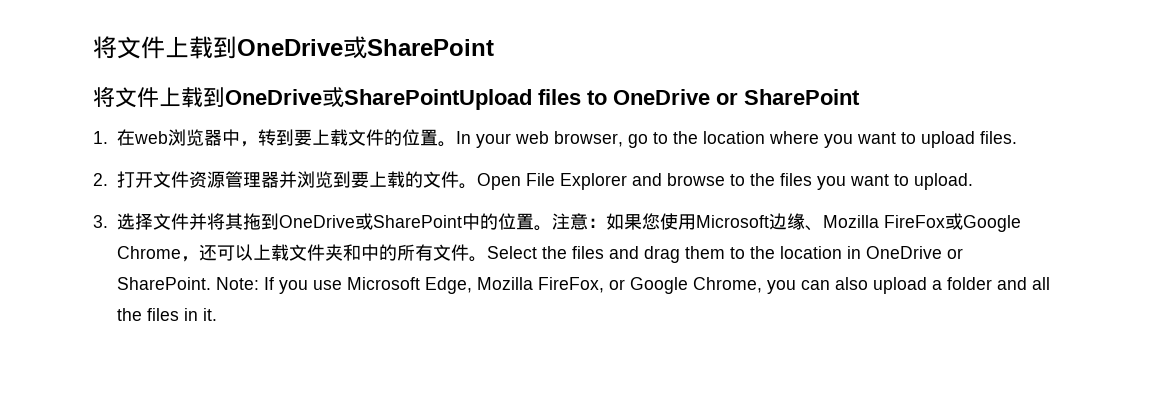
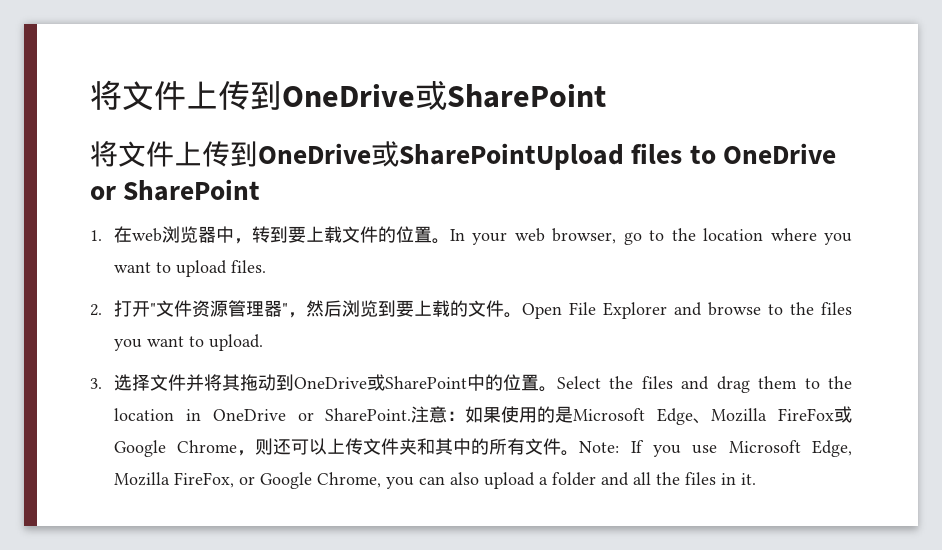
[93,36,213,59] 将文件上载 -> [90,80,250,111] 将文件上传
[181,87,203,108] 载 -> [202,141,230,167] 传
(153, 180) none -> [149,303,156,315] "
[278,171,297,188] 并 -> [281,300,342,318] "，然后
(261, 221) none -> [257,374,276,391] 动
[551,213,1021,232] [116,244,487,262] 注意：如果您使用Microsoft边缘、Mozilla FireFox或Google Chrome，还可以上载文件夹和中的所有文件。 -> (557, 389) none
(211, 283) none -> [411,406,852,425] [113,438,580,457] 注意：如果使用的是Microsoft Edge、Mozilla FireFox或Google Chrome，则还可以上传文件夹和其中的所有文件。

